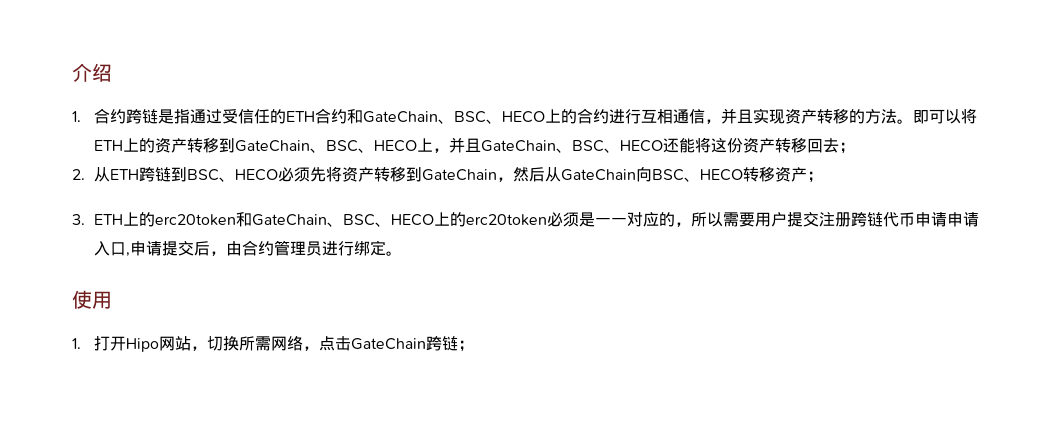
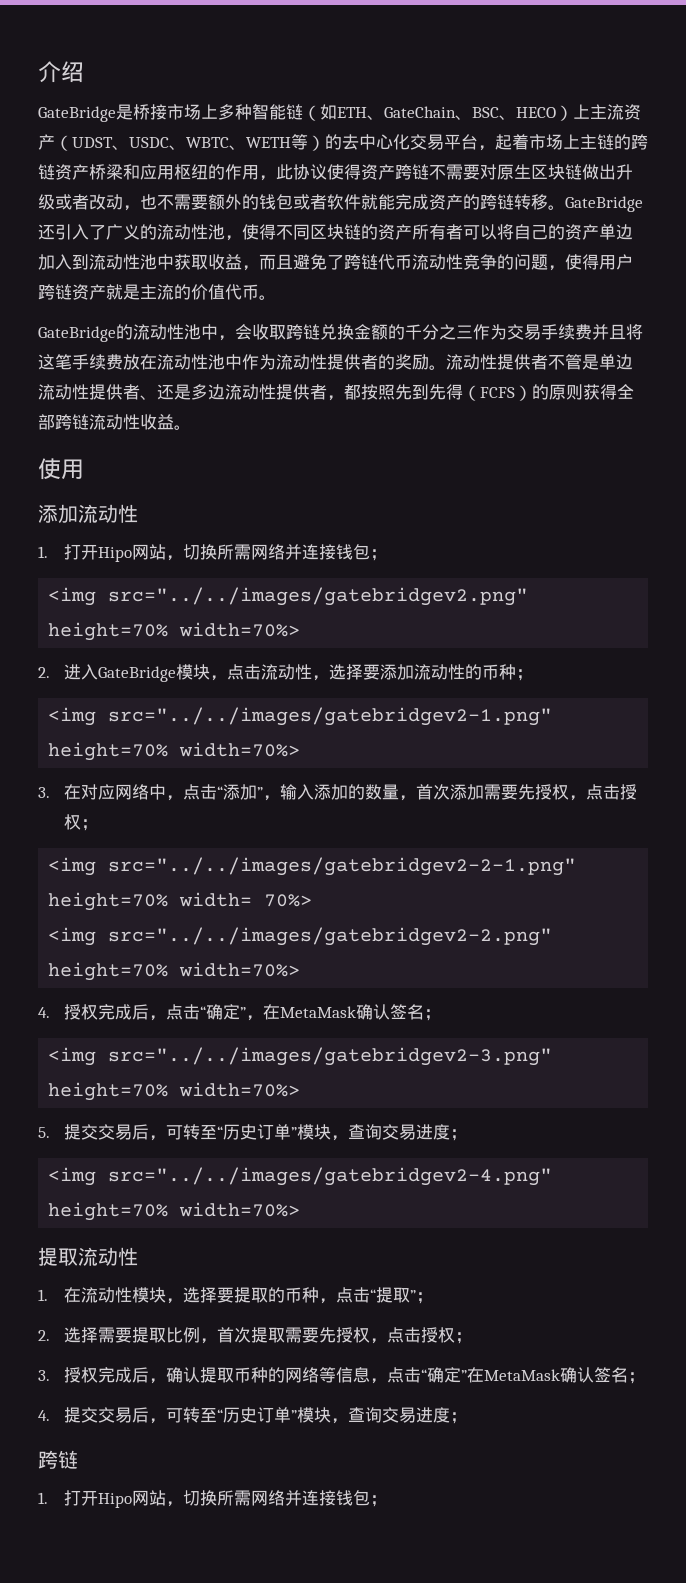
[72,108,978,124] [94,137,856,154] [72,166,824,183] [72,212,980,227] [94,240,387,257] 1.合约跨链是指通过受信任的ETH合约和GateChain、BSC、HECO上的合约进行互相通信，并且实现资产转移的方法。即可以将ETH上的资产转移到GateChain、BSC、HECO上，并且GateChain、BSC、HECO还能将这份资产转移回去； // 2.从ETH跨链到BSC、HECO必须先将资产转移到GateChain，然后从GateChain向BSC、HECO转移资产； // 3. ETH上的erc20token和GateChain、BSC、HECO上的erc20token必须是一一对应的，所以需要用户提交注册跨链代币申请申请入口,申请提交后，由合约管理员进行绑定 -> [38,103,641,122] [38,134,648,151] [38,164,633,181] [38,194,643,212] [38,224,633,241] [38,254,633,271] [38,284,276,300] [38,324,643,342] [38,354,633,370] [38,384,634,401] [38,414,174,430] GateBridge是桥接市场上多种智能链（如ETH、GateChain、BSC、HECO）上主流资产（UDST、USDC、WBTC、WETH等）的去中心化交易平台，起着市场上主链的跨链资产桥梁和应用枢纽的作用，此协议使得资产跨链不需要对原生区块链做出升级或者改动，也不需要额外的钱包或者软件就能完成资产的跨链转移。GateBridge还引入了广义的流动性池，使得不同区块链的资产所有者可以将自己的资产单边加入到流动性池中获取收益，而且避免了跨链代币流动性竞争的问题，使得用户跨链资产就是主流的价值代币。 // GateBridge的流动性池中，会收取跨链兑换金额的千分之三作为交易手续费并且将这笔手续费放在流动性池中作为流动性提供者的奖励。流动性提供者不管是单边流动性提供者、还是多边流动性提供者，都按照先到先得（FCFS）的原则获得全部跨链流动性收益
[72,336,459,352] // 1.打开Hipo网站，切换所需网络，点击GateChain跨链 -> [38,504,138,524] [38,544,387,562] [48,587,529,606] [48,622,301,641] [38,664,533,682] [48,707,553,726] [48,742,301,761] [38,784,637,801] [63,814,98,831] [48,857,577,876] [48,892,313,911] [48,927,553,946] [48,962,301,981] [38,1004,441,1021] [48,1047,553,1066] [48,1082,301,1101] [38,1124,467,1141] [48,1167,553,1186] [48,1202,301,1221] [38,1247,138,1266] [38,1287,433,1304] [38,1327,472,1344] [38,1367,645,1384] [38,1407,467,1424] [38,1450,78,1469] [38,1490,370,1508] // 添加流动性 // 1.打开Hipo网站，切换所需网络并连接钱包； // <img src="../../images/gatebridgev2.png" height=70% width=70%> // 2.进入GateBridge模块，点击流动性，选择要添加流动性的币种； // <img src="../../images/gatebridgev2-1.png" height=70% width=70%> // 3.在对应网络中，点击“添加”，输入添加的数量，首次添加需要先授权，点击授权； // <img src="../../images/gatebridgev2-2-1.png" height=70% width= 70%> // <img src="../../images/gatebridgev2-2.png" height=70% width=70%> // 4.授权完成后，点击“确定”，在MetaMask确认签名； // <img src="../../images/gatebridgev2-3.png" height=70% width=70%> // 5.提交交易后，可转至“历史订单”模块，查询交易进度； // <img src="../../images/gatebridgev2-4.png" height=70% width=70%> // 提取流动性 // 1.在流动性模块，选择要提取的币种，点击“提取”； // 2.选择需要提取比例，首次提取需要先授权，点击授权； // 3.授权完成后，确认提取币种的网络等信息，点击“确定”在MetaMask确认签名； // 4.提交交易后，可转至“历史订单”模块，查询交易进度； // 跨链 // 1.打开Hipo网站，切换所需网络并连接钱包

